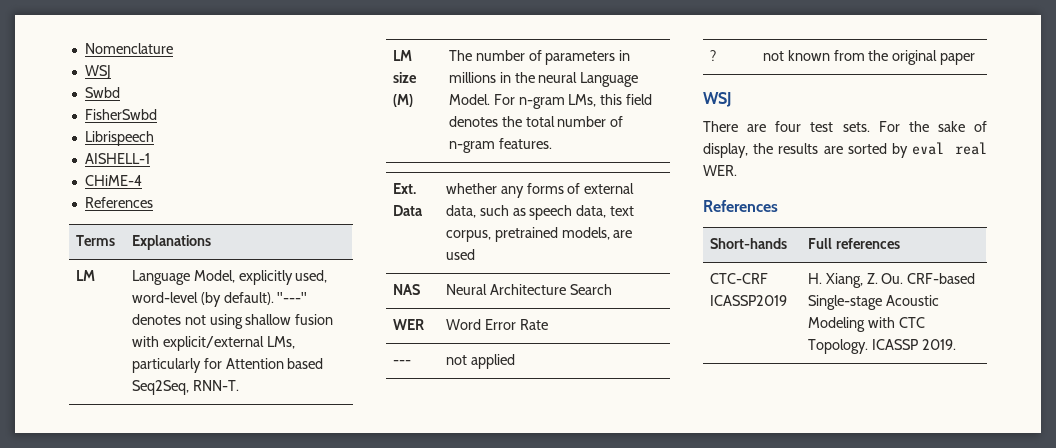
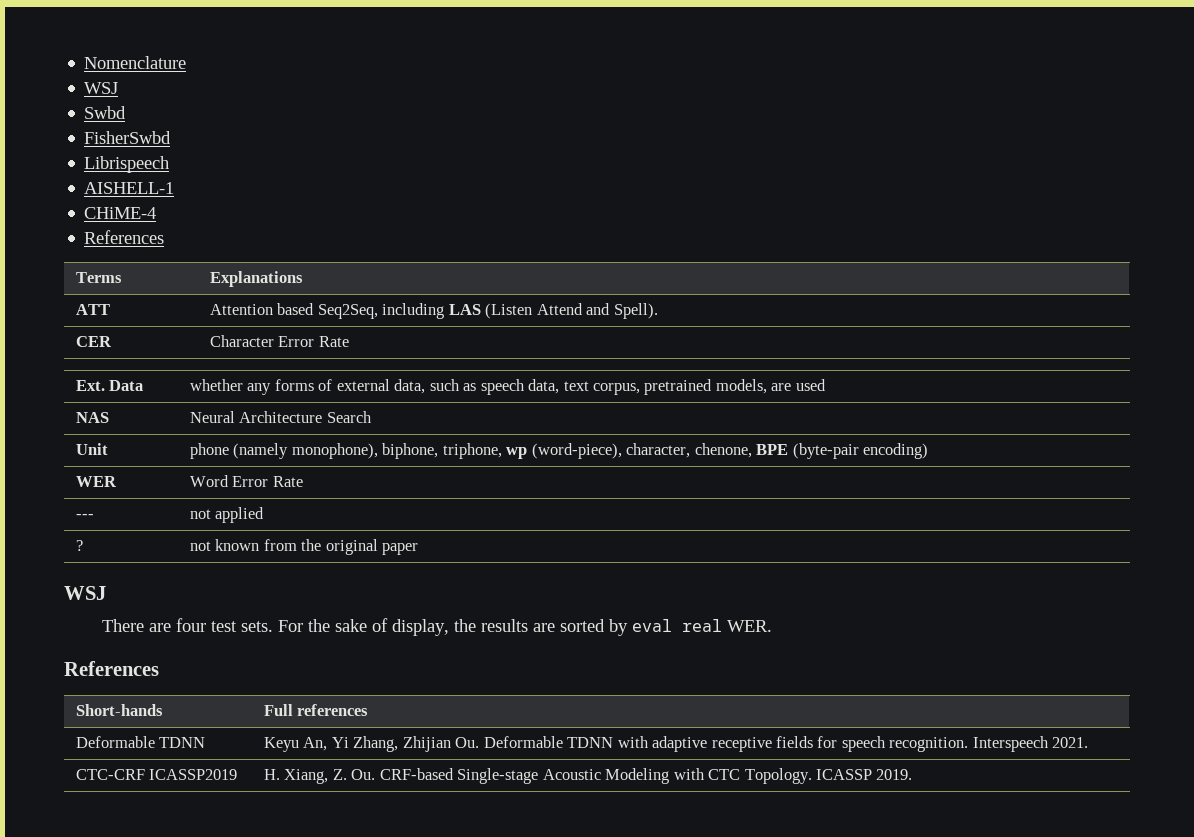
[75,270,95,281] [131,270,328,285] [131,292,308,307] [131,314,334,329] [131,336,295,351] [131,358,324,373] [131,380,239,395] [392,50,412,61] [392,72,417,83] [392,94,413,107] [448,50,631,65] [448,72,639,87] [448,94,653,109] [448,116,624,127] [448,138,552,153] LM | Language Model, explicitly used, word-level (by default). ''---'' denotes not using shallow fusion with explicit/external LMs, particularly for Attention based Seq2Seq, RNN-T. // LM size (M) | The number of parameters in millions in the neural Language Model. For n-gram LMs, this field denotes the total number of n-gram features. -> [75,304,110,315] [209,303,658,319] [75,336,112,347] [209,335,349,347] ATT | Attention based Seq2Seq, including LAS (Listen Attend and Spell). // CER | Character Error Rate
(612, 289) none -> [75,443,108,455] [189,443,928,459] // Unit | phone (namely monophone), biphone, triphone, wp (word-piece), character, chenone, BPE (byte-pair encoding)
(900, 243) none -> [75,736,206,748] [263,736,1089,752] // Deformable TDNN | Keyu An, Yi Zhang, Zhijian Ou. Deformable TDNN with adaptive receptive fields for speech recognition. Interspeech 2021.

